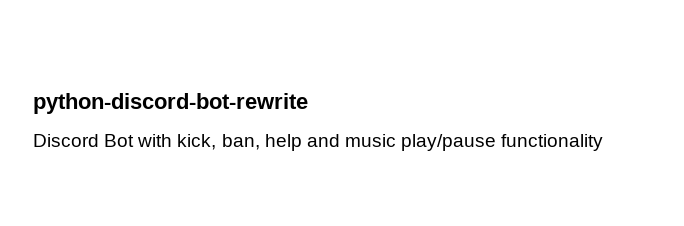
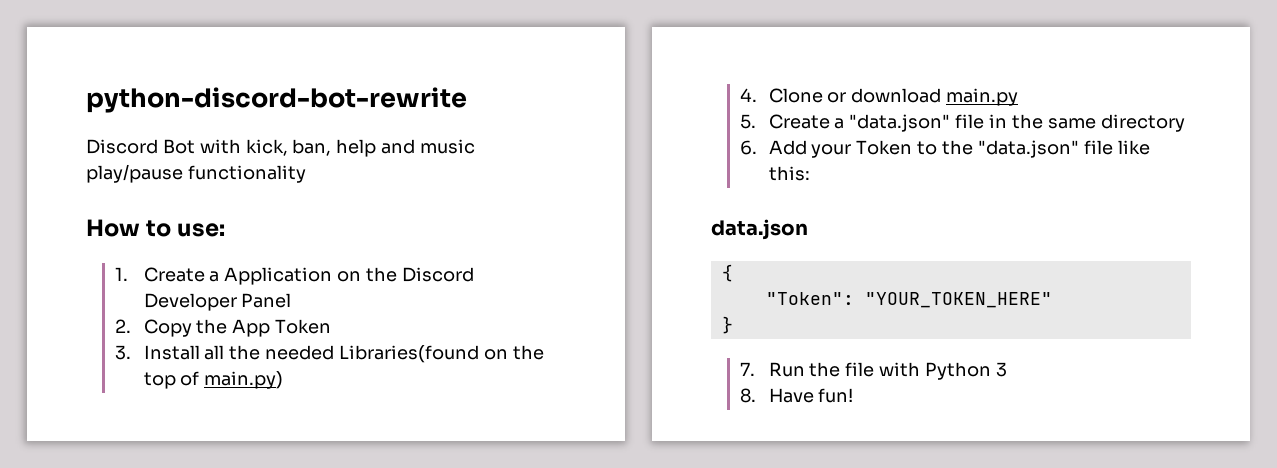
(604, 142) none -> [86,219,226,237] [114,267,474,285] [143,293,292,311] [114,319,332,337] [114,345,544,363] [143,371,284,389] [739,88,1019,106] [739,114,1185,132] [739,140,1150,158] [768,166,810,181] [711,219,808,240] [721,264,733,282] [765,292,1052,308] [721,316,733,334] [739,362,1007,380] [739,388,854,403] // How to use: // 1. Create a Application on the Discord Developer Panel // 2. Copy the App Token // 3. Install all the needed Libraries(found on the top of main.py) // 4. Clone or download main.py // 5. Create a "data.json" file in the same directory // 6. Add your Token to the "data.json" file like this: // data.json // { // "Token": "YOUR_TOKEN_HERE" // } // 7. Run the file with Python 3 // 8. Have fun!

